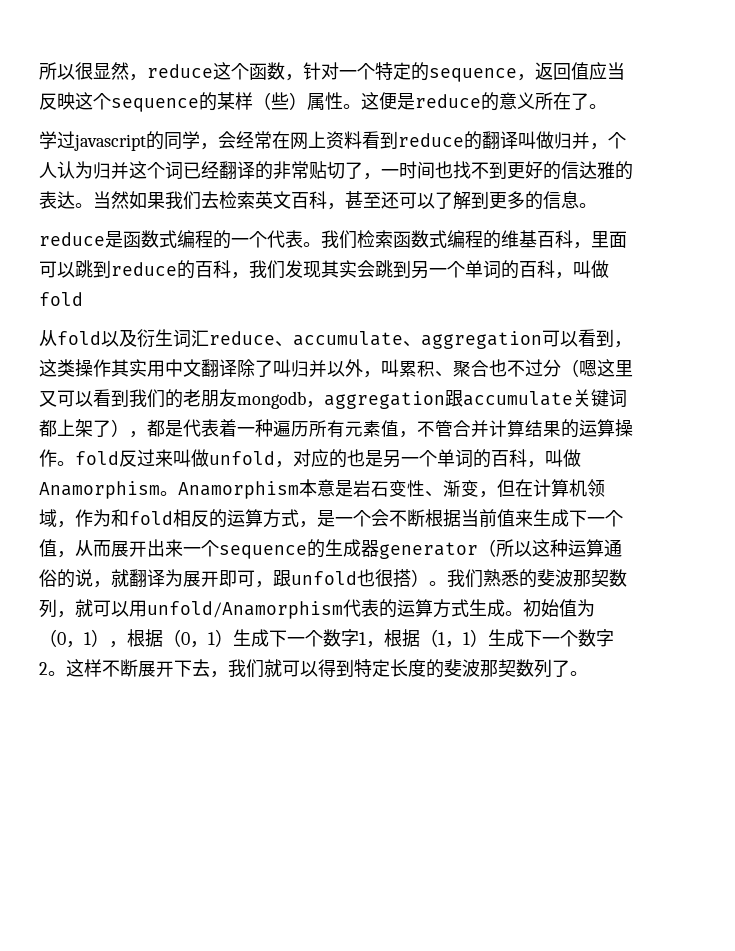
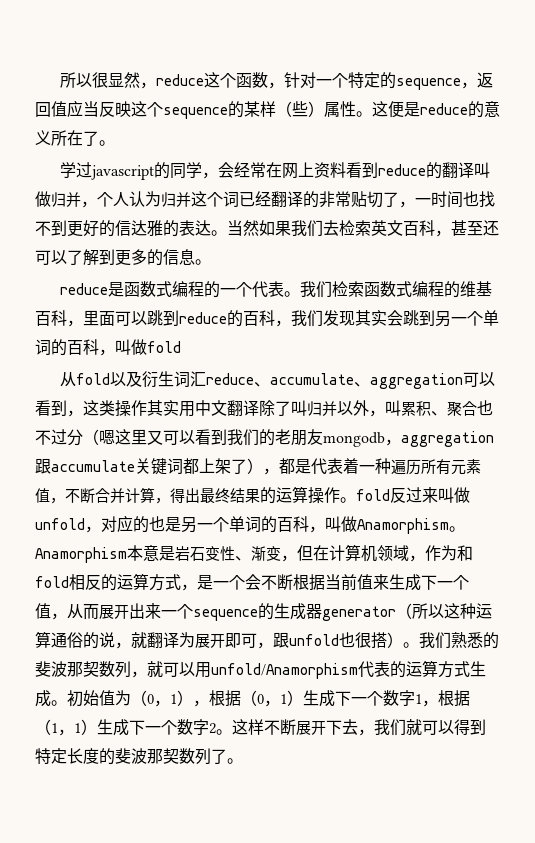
[435,420,453,437] 管 -> [80,488,95,503] 断
(525, 428) none -> [155,488,230,504] ，得出最终

